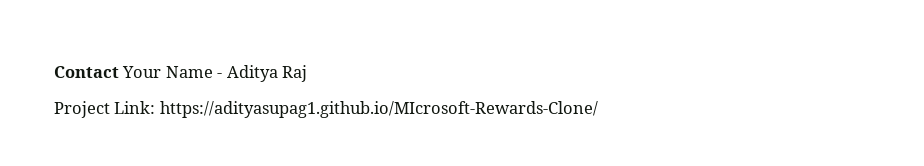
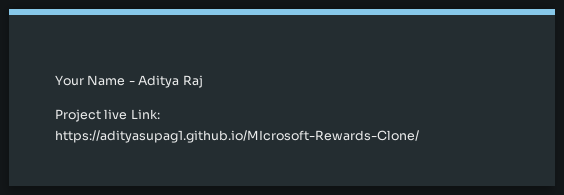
[54,66,119,78] Contact -> (55, 80) none
(110, 109) none -> [104,109,128,120] live

